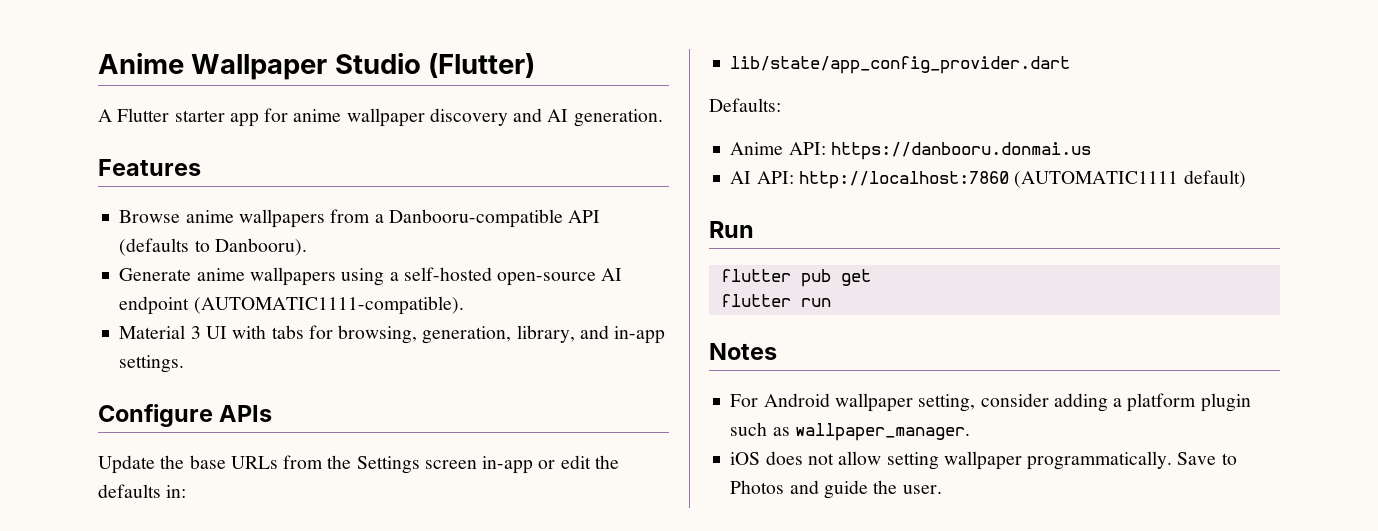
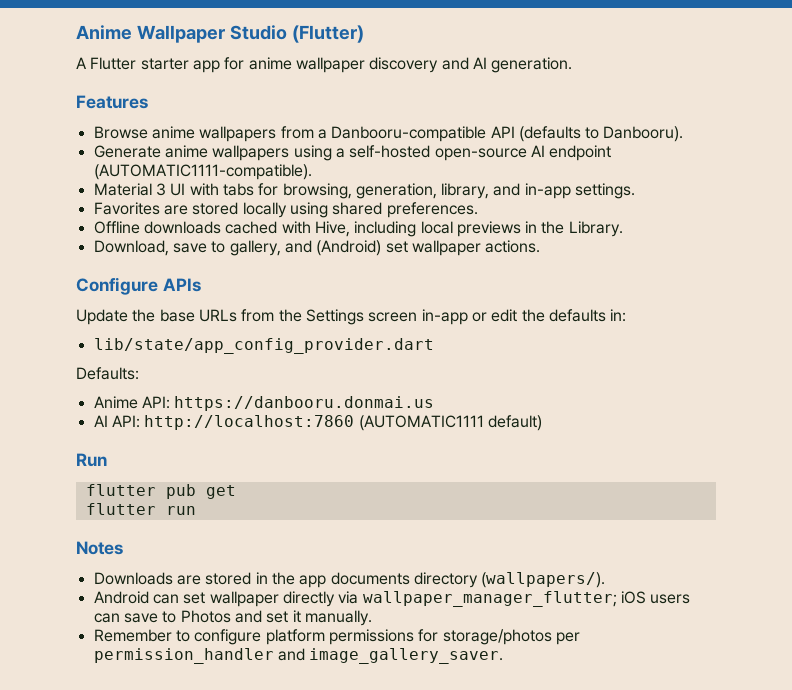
(185, 364) none -> [93,202,478,218] [93,221,623,237] [93,240,541,256] // Favorites are stored locally using shared preferences. // Offline downloads cached with Hive, including local previews in the Library. // Download, save to gallery, and (Android) set wallpaper actions.
[730,393,1251,412] [730,422,970,441] [730,451,1237,470] [730,480,942,499] For Android wallpaper setting, consider adding a platform plugin such as wallpaper_manager. // iOS does not allow setting wallpaper programmatically. Save to Photos and guide the user. -> [93,572,606,588] [93,591,691,607] [93,610,372,626] [93,629,580,645] [93,648,504,664] Downloads are stored in the app documents directory (wallpapers/). // Android can set wallpaper directly via wallpaper_manager_flutter; iOS users can save to Photos and set it manually. // Remember to configure platform permissions for storage/photos per permission_handler and image_gallery_saver.

